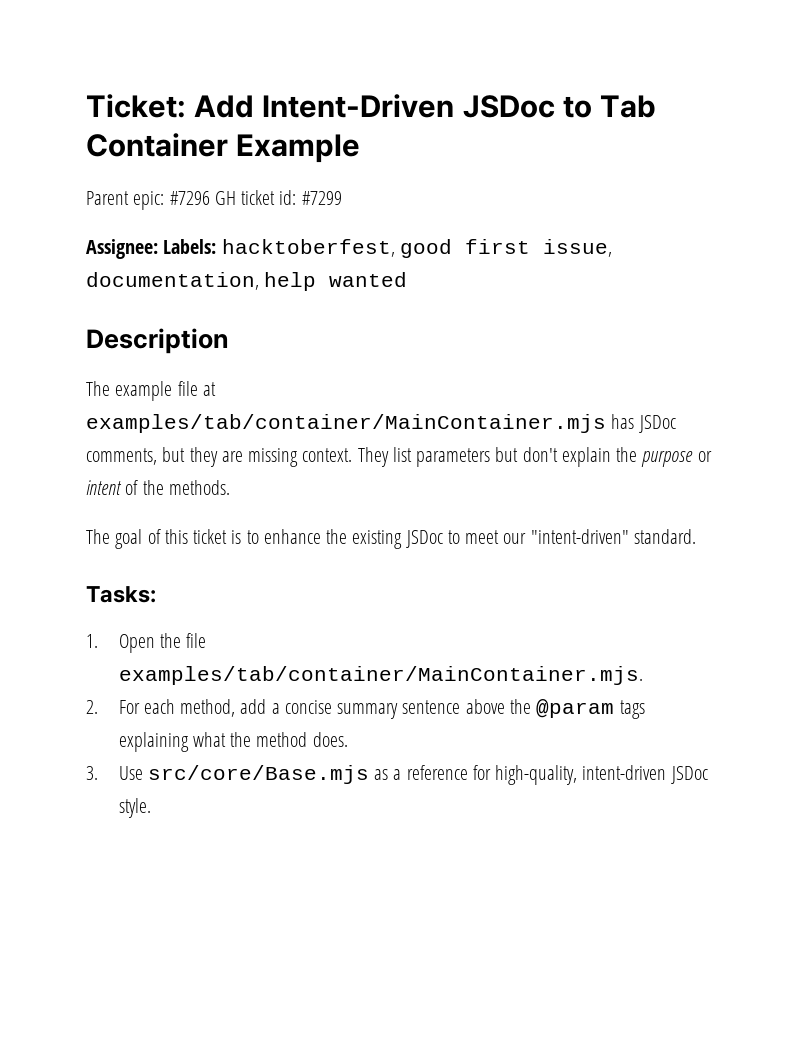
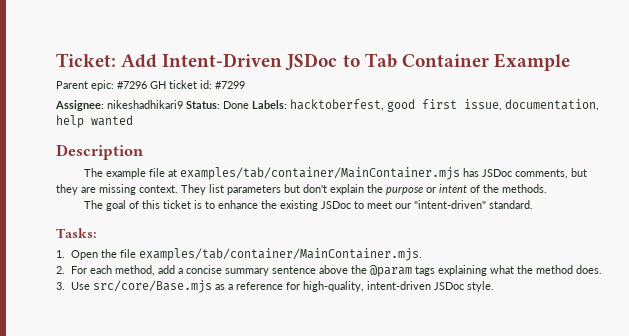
(158, 249) none -> [107,100,249,109] nikeshadhikari9 Status: Done

